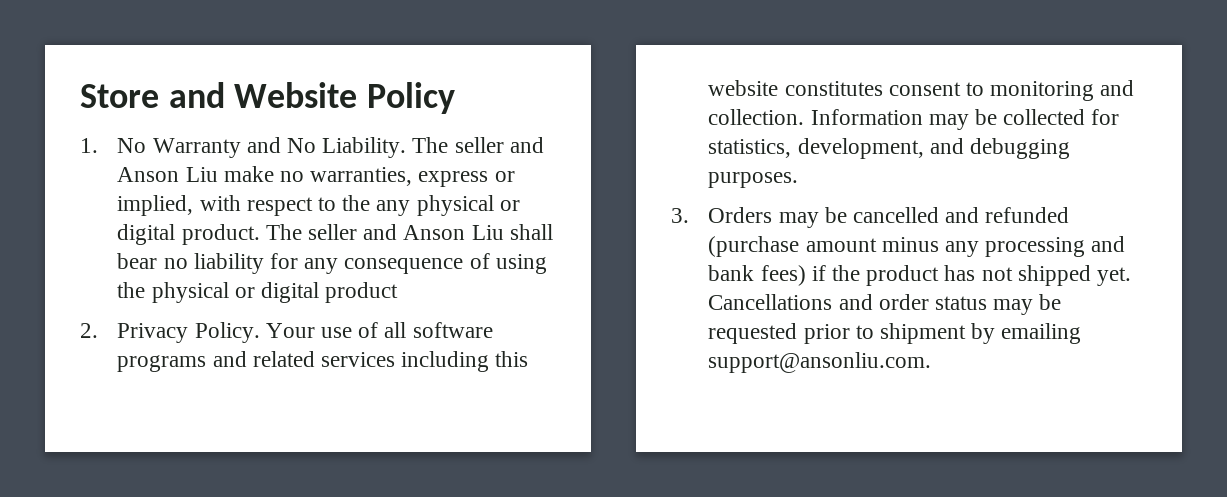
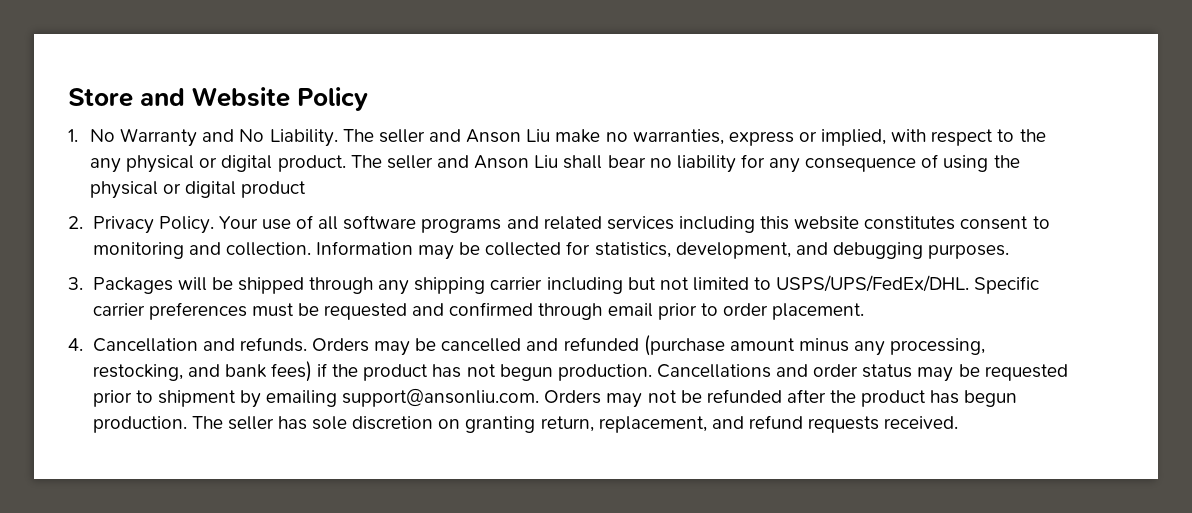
(689, 215) none -> [92,275,1040,295] [92,302,865,320] [68,337,307,352] Packages will be shipped through any shipping carrier including but not limited to USPS/UPS/FedEx/DHL. Specific carrier preferences must be requested and confirmed through email prior to order placement. // 4. Cancellation and refunds.
[985,237,1086,257] processing -> [890,338,986,355] [92,364,183,381] processing, restocking,
[1017,265,1131,286] shipped yet. -> [499,364,652,381] begun production.
(932, 362) none -> [544,389,1018,408] [92,415,959,433] Orders may not be refunded after the product has begun production. The seller has sole discretion on granting return, replacement, and refund requests received.

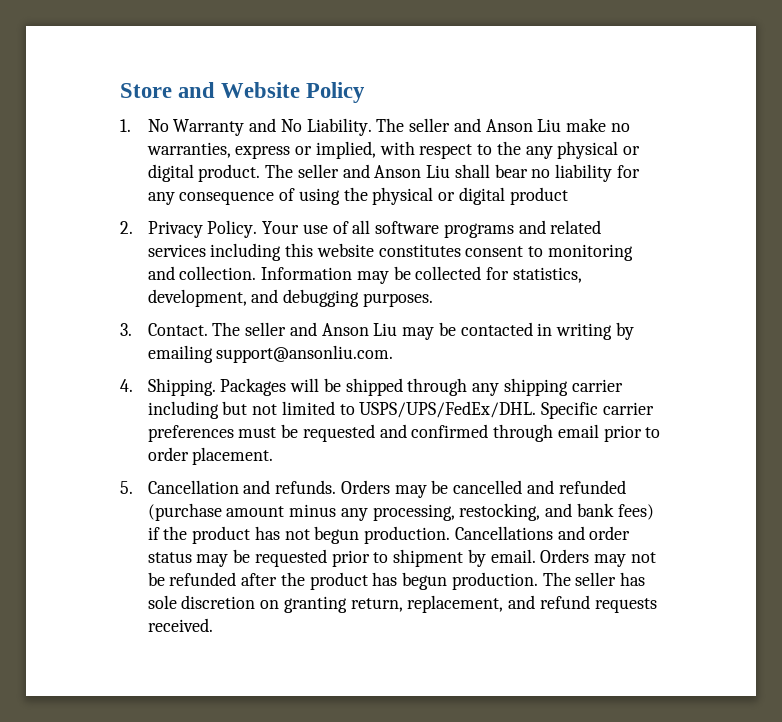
(83, 283) none -> [147,322,634,340] [147,345,394,363] [120,378,216,396] Contact. The seller and Anson Liu may be contacted in writing by emailing support@ansonliu.com. // 4. Shipping.
[68,338,83,351] 4. -> [120,481,133,494] 5.
[266,388,540,407] emailing support@ansonliu.com. -> [490,549,536,563] email.

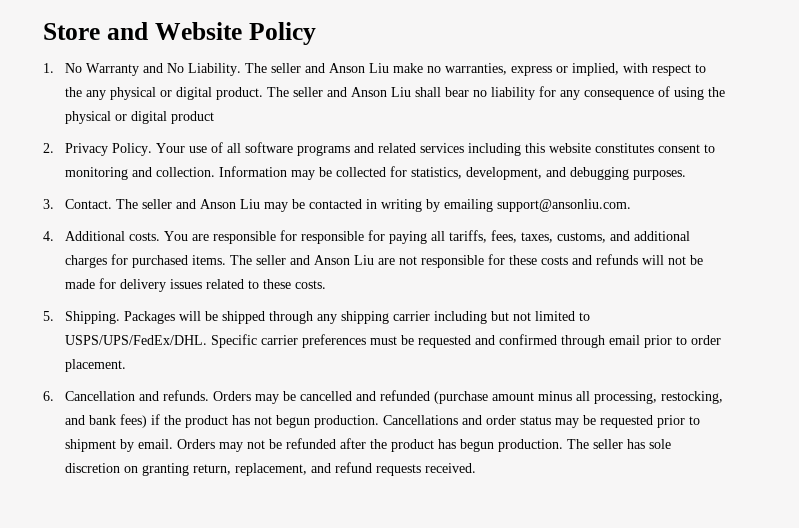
(133, 385) none -> [64,230,690,244] [64,254,703,268] [64,278,326,292] [43,311,54,321] Additional costs. You are responsible for responsible for paying all tariffs, fees, taxes, customs, and additional charges for purchased items. The seller and Anson Liu are not responsible for these costs and refunds will not be made for delivery issues related to these costs. // 5.
[120,481,133,494] 5. -> [43,391,54,401] 6.
[340,508,368,521] any -> [575,391,590,401] all

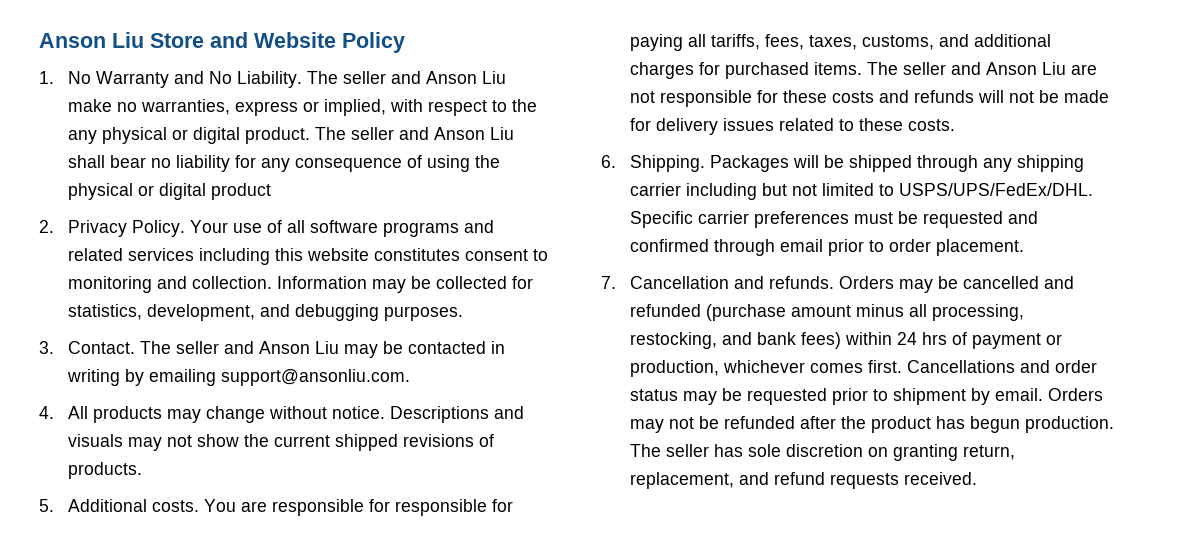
(43, 31) none -> [39,32,144,48] Anson Liu
(54, 236) none -> [67,406,524,423] [67,434,494,451] [67,462,142,479] [39,499,54,512] All products may change without notice. Descriptions and visuals may not show the current shipped revisions of products. // 5.
[43,311,54,321] 5. -> [601,155,616,168] 6.
[43,391,54,401] 6. -> [601,276,616,289] 7.
[150,414,379,428] if the product has not begun production. -> [844,332,1062,349] [629,360,902,377] within 24 hrs of payment or production, whichever comes first.

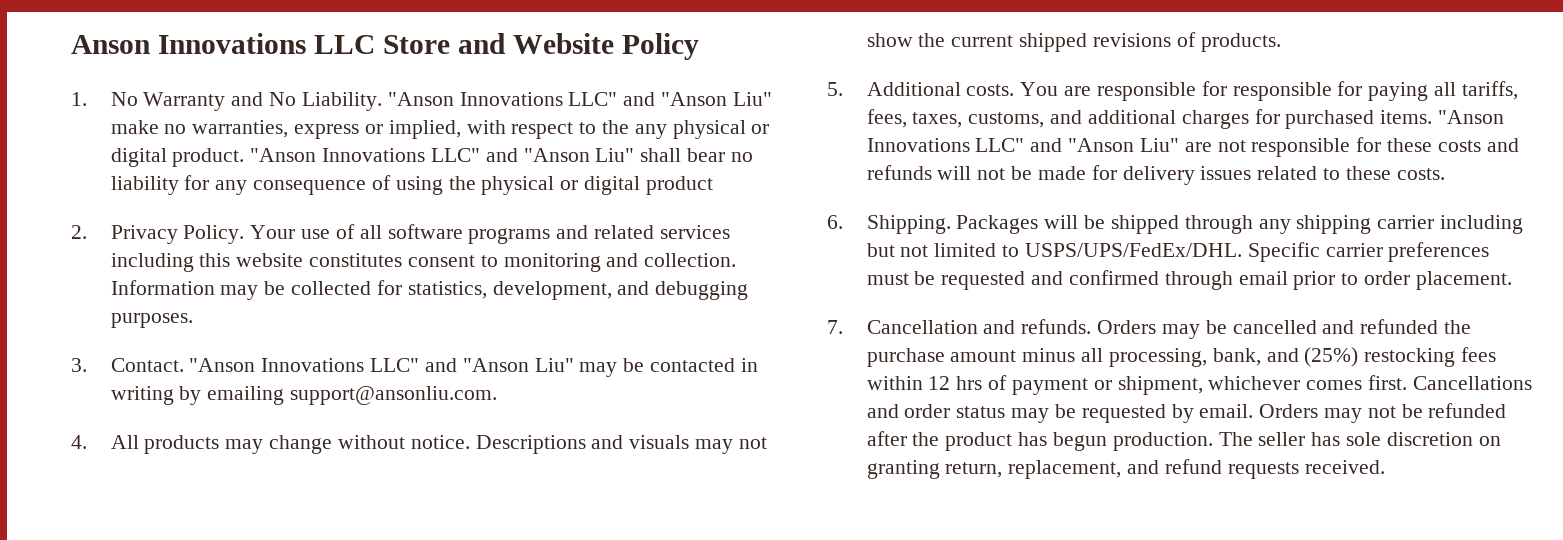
[39,32,144,48] Anson Liu -> [71,33,375,54] Anson Innovations LLC
[306,71,506,84] The seller and Anson Liu -> [387,92,772,106] "Anson Innovations LLC" and "Anson Liu"
[314,127,514,140] The seller and Anson Liu -> [250,148,635,162] "Anson Innovations LLC" and "Anson Liu"
[139,341,339,354] The seller and Anson Liu -> [189,358,574,372] "Anson Innovations LLC" and "Anson Liu"
[866,62,1066,75] The seller and Anson Liu -> [1437,110,1504,124] [866,138,1179,152] "Anson Innovations LLC" and "Anson Liu"
[705,304,786,321] (purchase -> [1443,320,1471,334] [866,348,945,367] the purchase
[629,332,917,349] restocking, and bank fees) within 24 -> [1212,347,1496,367] [866,376,951,390] bank, and (25%) restocking fees within 12
[629,360,719,377] production, -> [1117,376,1203,395] shipment,
[831,388,966,405] prior to shipment -> (1166, 413) none

